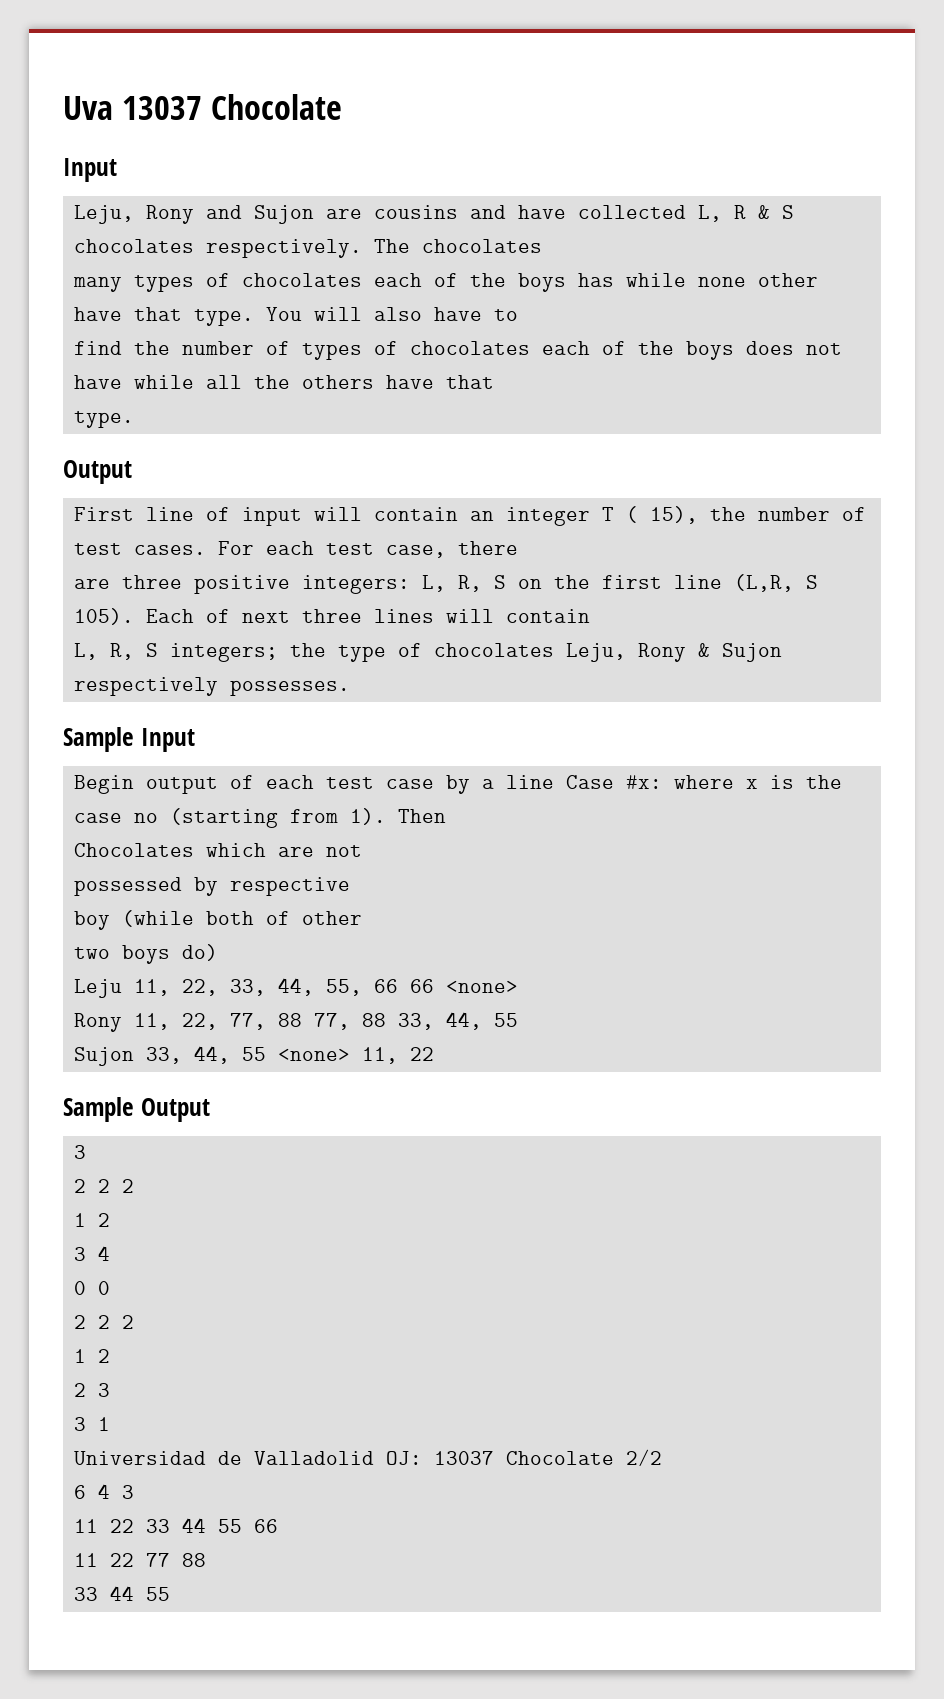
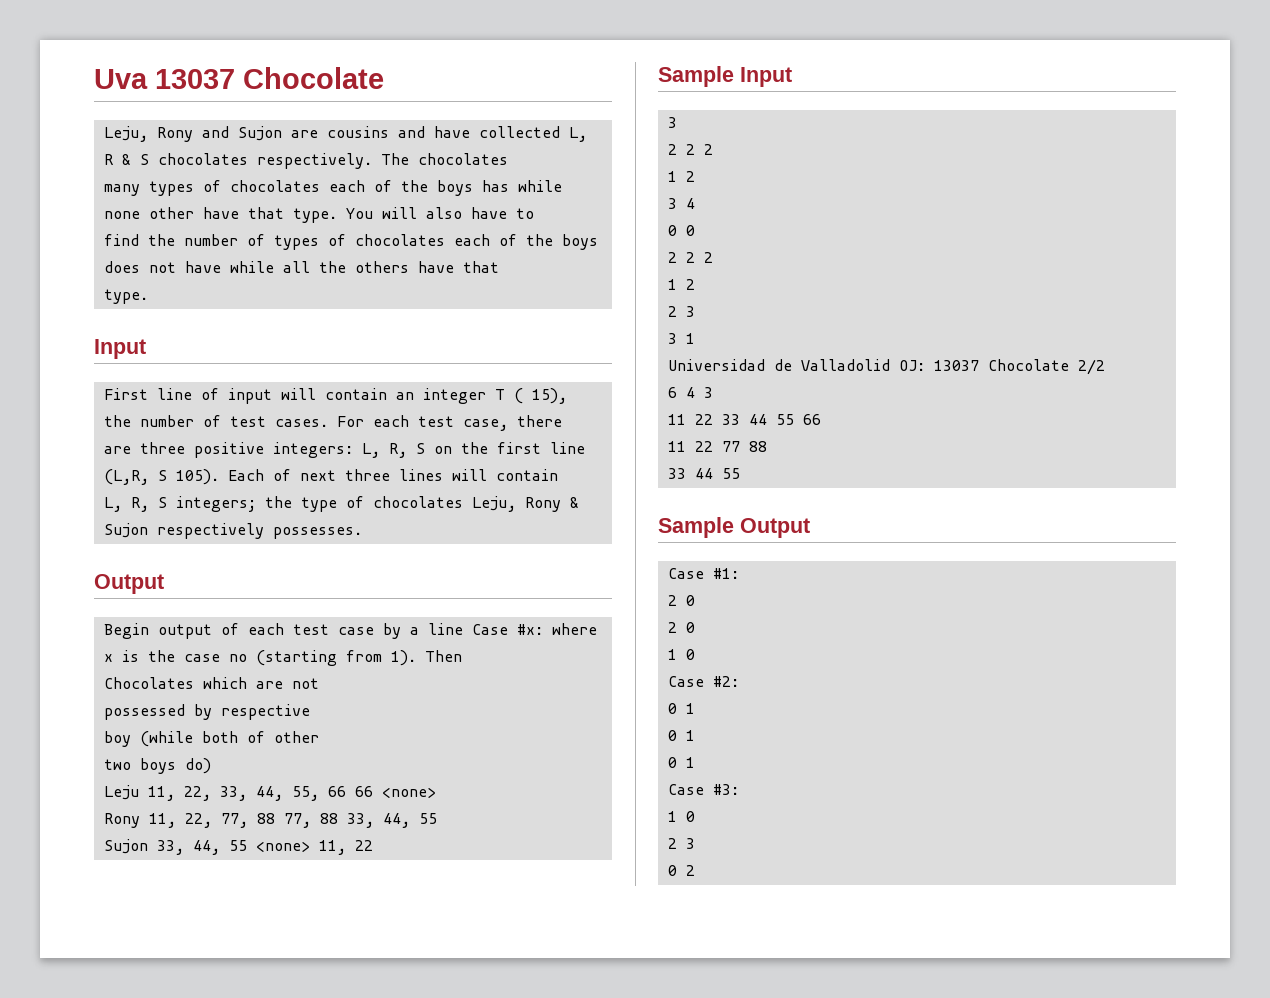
[63,158,117,182] // Input -> (384, 78) none
[63,460,132,484] Output -> [94,339,146,359] Input
[63,727,195,752] Sample Input -> [94,574,164,594] Output
[140,1098,210,1122] Output -> [740,67,792,87] Input
(171, 1594) none -> [658,517,810,538] [668,568,740,579] [668,595,696,606] [668,622,696,633] [668,649,696,660] [668,676,740,687] [668,703,696,714] [668,730,696,741] [668,757,696,768] [668,784,740,795] [668,811,696,822] [668,838,696,849] [668,865,696,876] // Sample Output // Case #1: // 2 0 // 2 0 // 1 0 // Case #2: // 0 1 // 0 1 // 0 1 // Case #3: // 1 0 // 2 3 // 0 2

